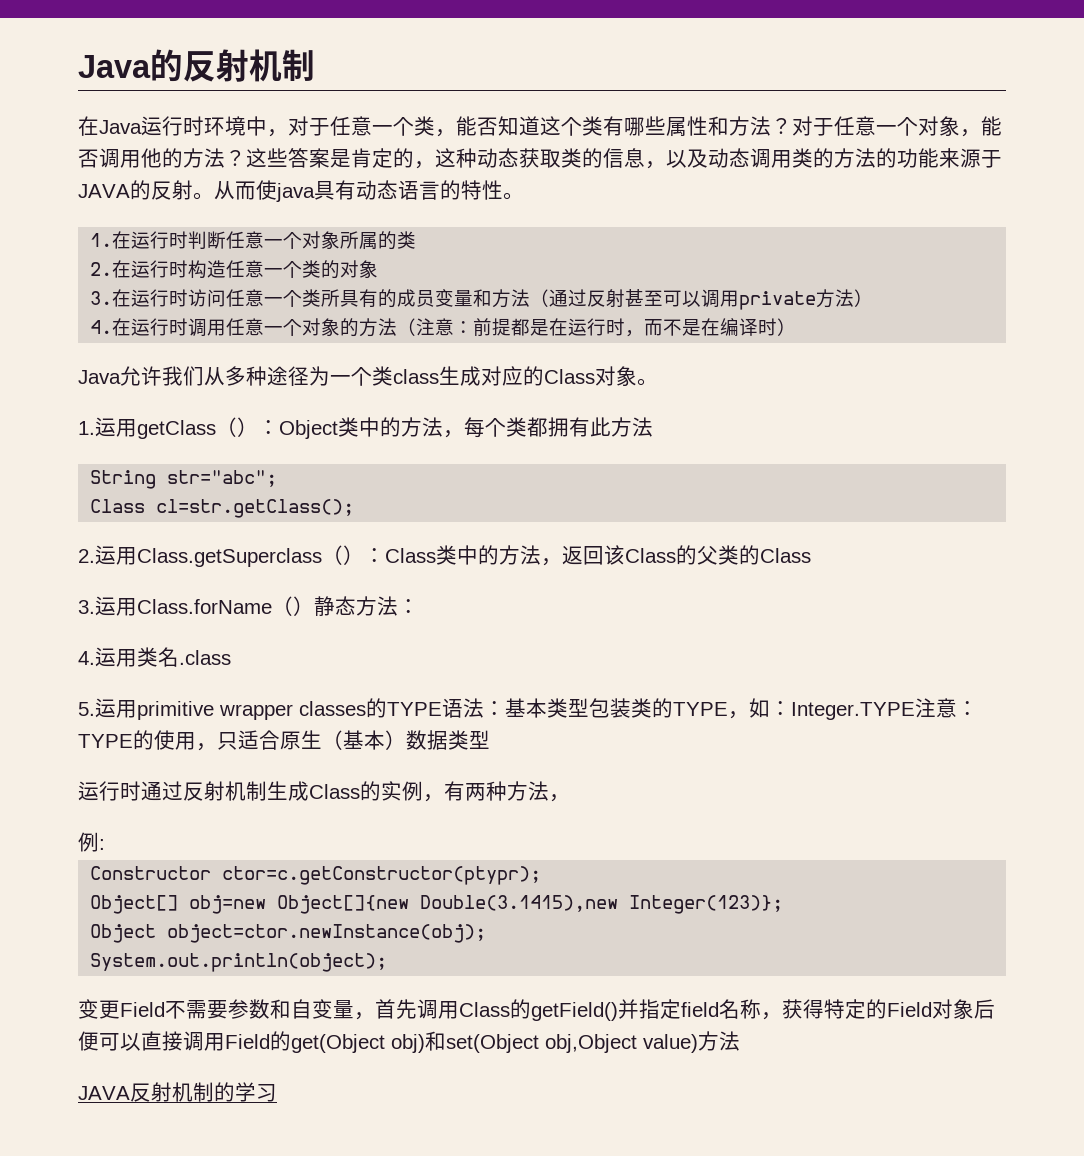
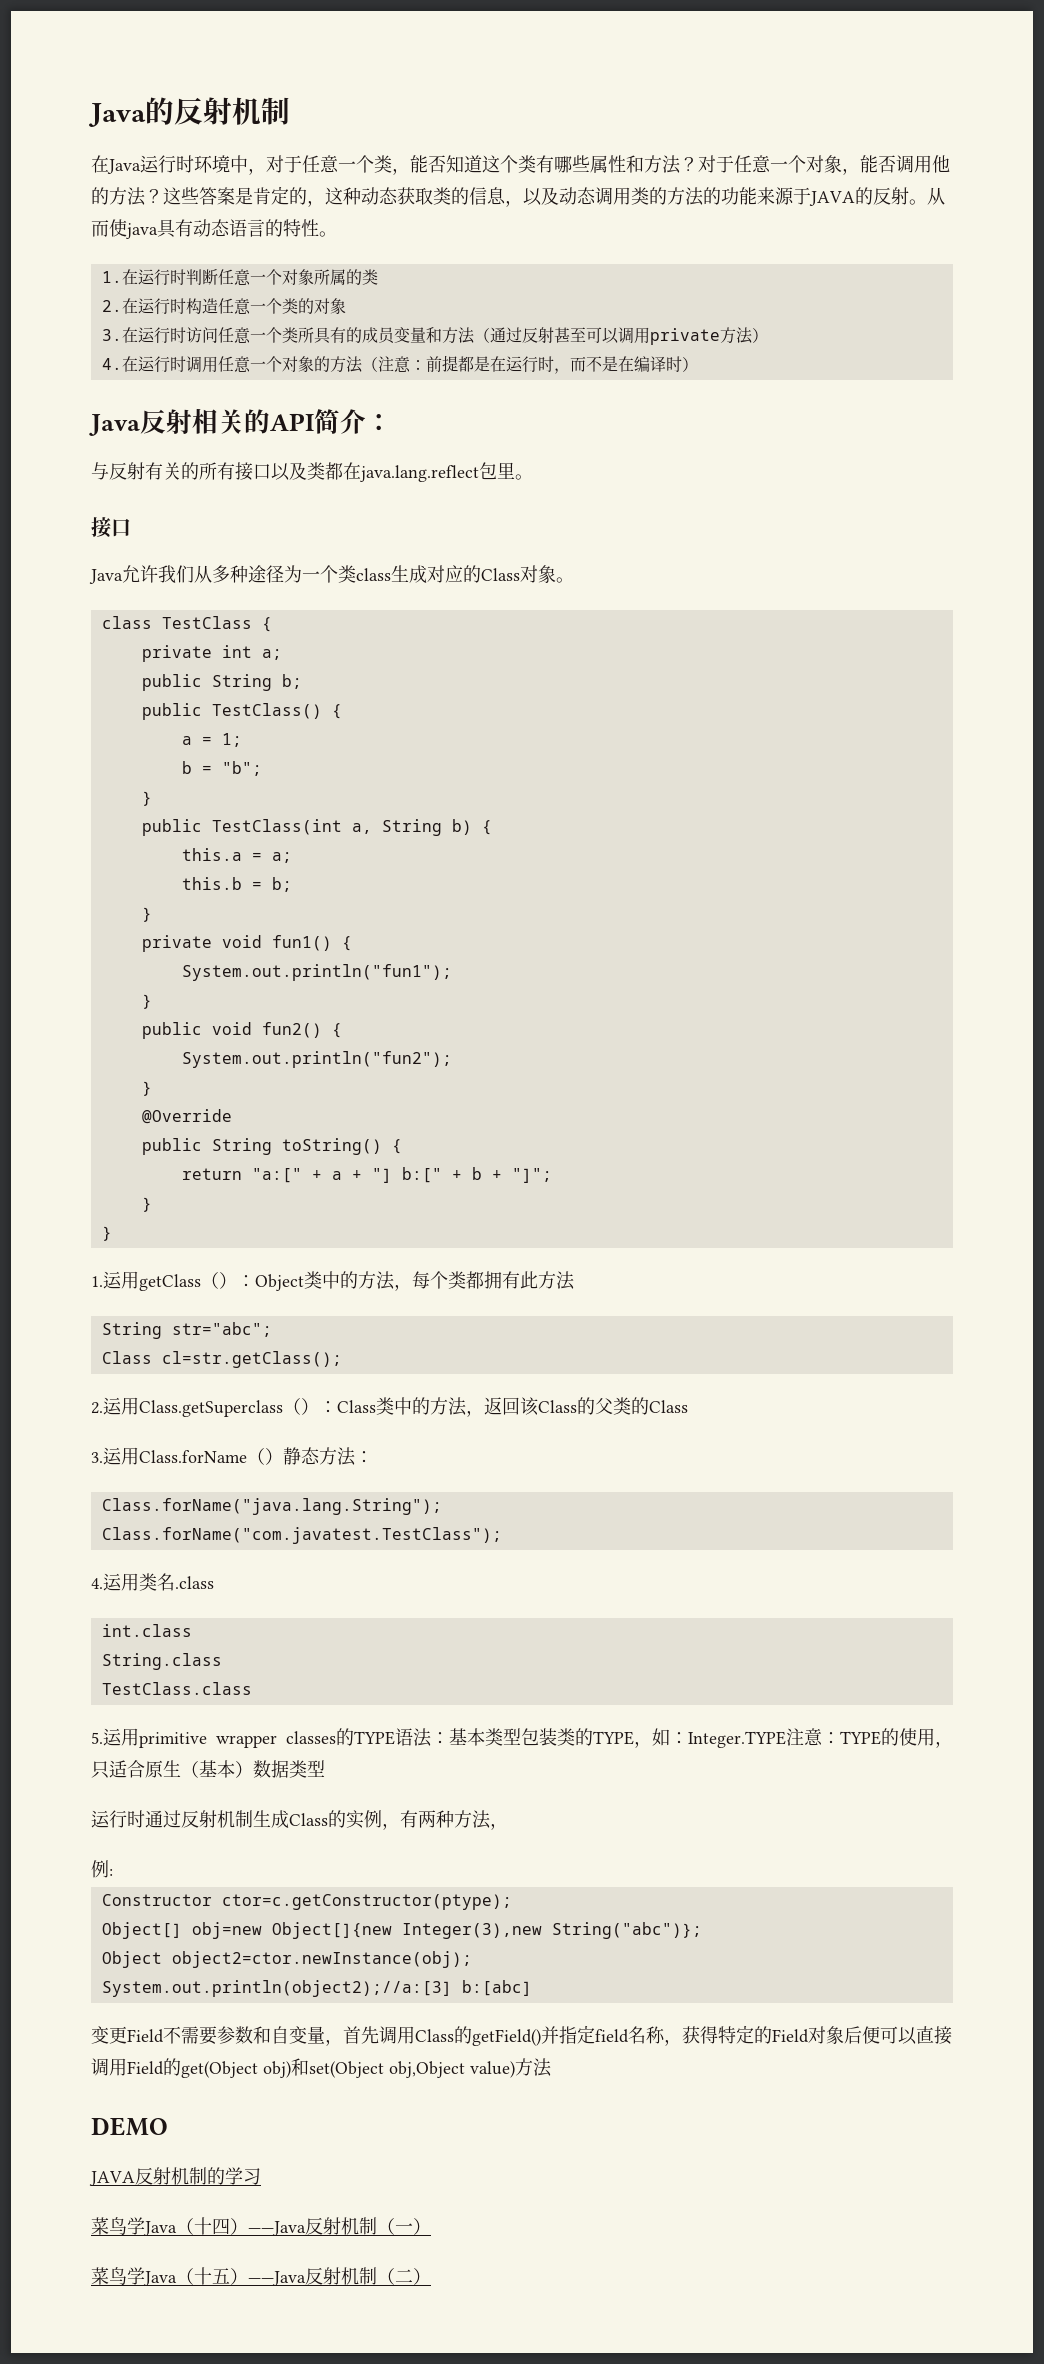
(797, 327) none -> [89,408,392,436] [91,462,533,482] [91,517,131,538] // Java反射相关的API简介： // 与反射有关的所有接口以及类都在java.lang.reflect包里。 // 接口
(658, 382) none -> [101,616,272,632] [141,645,282,662] [141,674,302,691] [141,703,342,720] [181,733,242,747] [181,761,262,776] [141,791,152,806] [141,819,492,836] [181,848,292,863] [181,877,292,892] [141,907,152,922] [141,935,352,952] [181,964,452,981] [141,994,152,1009] [141,1022,342,1039] [181,1051,452,1068] [141,1081,152,1096] [141,1109,232,1124] [141,1138,402,1155] [181,1167,552,1183] [141,1197,152,1212] [101,1226,112,1241] // class TestClass { // private int a; // public String b; // public TestClass() { // a = 1; // b = "b"; // } // public TestClass(int a, String b) { // this.a = a; // this.b = b; // } // private void fun1() { // System.out.println("fun1"); // } // public void fun2() { // System.out.println("fun2"); // } // @Override // public String toString() { // return "a:[" + a + "] b:[" + b + "]"; // } // }
(419, 606) none -> [101,1498,442,1515] [101,1527,502,1544] // Class.forName("java.lang.String"); // Class.forName("com.javatest.TestClass");
(231, 657) none -> [101,1624,192,1637] [101,1653,222,1670] [101,1682,252,1695] // int.class // String.class // TestClass.class
[222,866,542,885] ctor=c.getConstructor(ptypr); -> [221,1894,512,1910] ctor=c.getConstructor(ptype);
[420,895,784,914] [90,924,487,943] [90,953,388,972] Double(3.1415),new Integer(123)}; // Object object=ctor.newInstance(obj); // System.out.println(object); -> [401,1922,702,1939] [101,1951,472,1968] [101,1980,532,1997] Integer(3),new String("abc")}; // Object object2=ctor.newInstance(obj); // System.out.println(object2);//a:[3] b:[abc]
(740, 1041) none -> [91,2117,168,2136] // DEMO
(277, 1093) none -> [91,2217,431,2236] [91,2267,431,2286] // 菜鸟学Java（十四）——Java反射机制（一） // 菜鸟学Java（十五）——Java反射机制（二）

